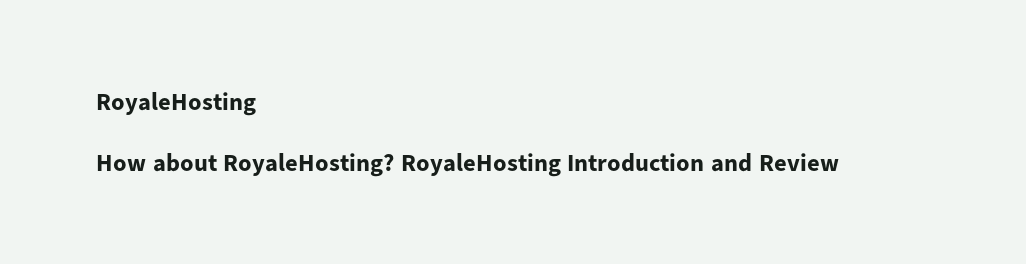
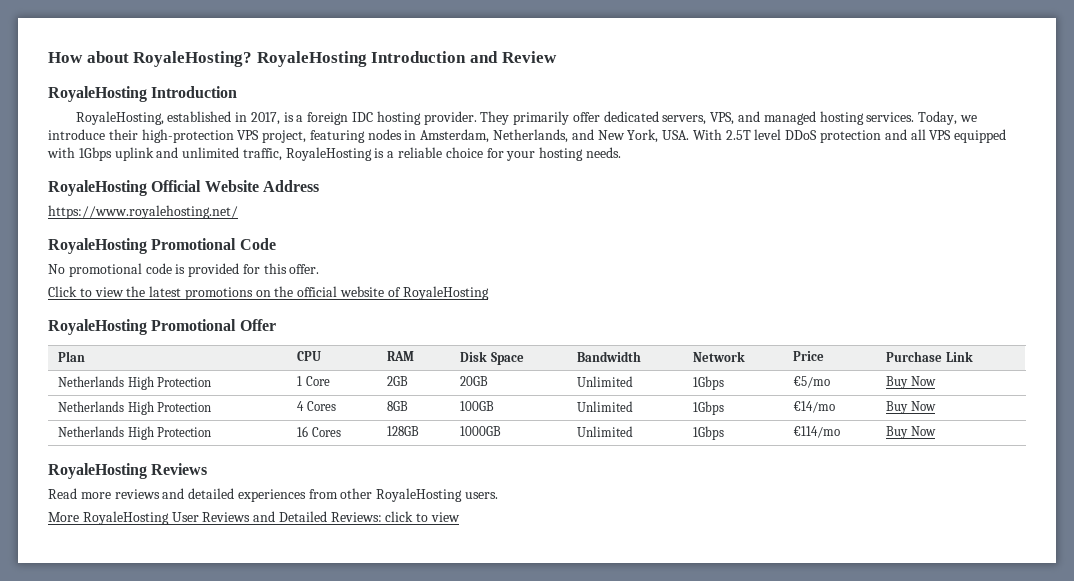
[96,92,256,116] RoyaleHosting // -> (48, 57) none
(839, 162) none -> [48,86,238,102] [75,111,977,125] [48,129,1007,143] [47,147,621,161] [48,180,319,196] [48,205,238,219] [48,238,276,254] [48,263,320,277] [48,286,489,300] [48,319,276,335] [58,351,86,362] [297,351,322,361] [387,351,415,361] [460,351,524,365] [577,351,642,362] [693,351,746,362] [793,351,825,361] [886,351,973,362] [58,376,212,390] [297,376,330,386] [387,376,409,386] [460,376,489,386] [577,376,634,387] [693,376,725,390] [793,376,831,388] [886,376,936,389] [58,401,212,415] [297,401,336,411] [387,401,409,411] [460,401,495,411] [577,401,634,412] [693,401,725,415] [793,401,836,413] [886,401,936,414] [58,426,212,440] [297,426,341,437] [387,426,420,436] [460,426,502,436] [577,426,634,437] [693,426,725,440] [793,426,841,438] [886,426,936,439] [48,463,208,479] [48,488,499,502] [48,511,461,525] // RoyaleHosting Introduction // RoyaleHosting, established in 2017, is a foreign IDC hosting provider. They primarily offer dedicated servers, VPS, and managed hosting services. Today, we introduce their high-protection VPS project, featuring nodes in Amsterdam, Netherlands, and New York, USA. With 2.5T level DDoS protection and all VPS equipped with 1Gbps uplink and unlimited traffic, RoyaleHosting is a reliable choice for your hosting needs. // RoyaleHosting Official Website Address // https://www.royalehosting.net/ // RoyaleHosting Promotional Code // No promotional code is provided for this offer. // Click to view the latest promotions on the official website of RoyaleHosting // RoyaleHosting Promotional Offer // Plan | CPU | RAM | Disk Space | Bandwidth | Network | Price | Purchase Link // Netherlands High Protection | 1 Core | 2GB | 20GB | Unlimited | 1Gbps | €5/mo | Buy Now // Netherlands High Protection | 4 Cores | 8GB | 100GB | Unlimited | 1Gbps | €14/mo | Buy Now // Netherlands High Protection | 16 Cores | 128GB | 1000GB | Unlimited | 1Gbps | €114/mo | Buy Now // RoyaleHosting Reviews // Read more reviews and detailed experiences from other RoyaleHosting users. // More RoyaleHosting User Reviews and Detailed Reviews: click to view

